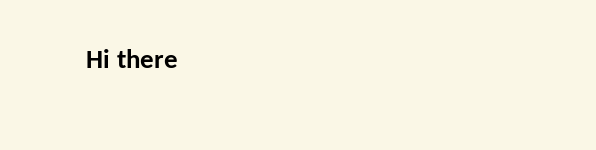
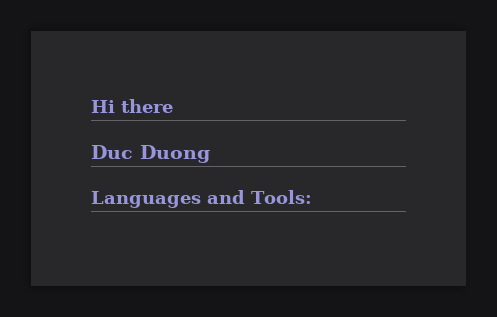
(179, 58) none -> [91,145,210,163] [91,190,312,208] // Duc Duong // Languages and Tools:

